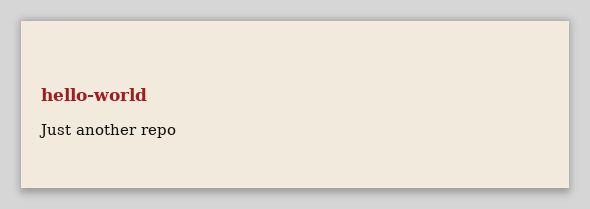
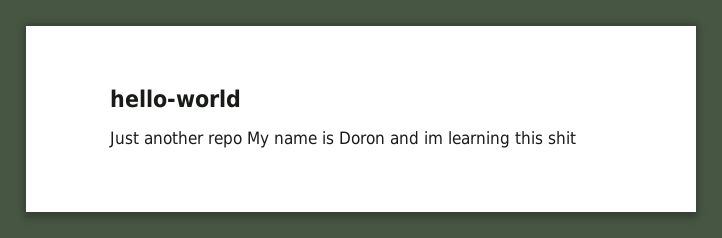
(176, 132) none -> [247,131,576,148] My name is Doron and im learning this shit

